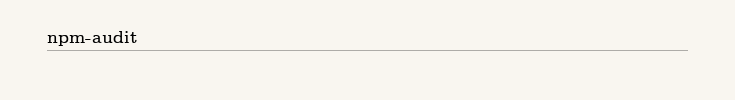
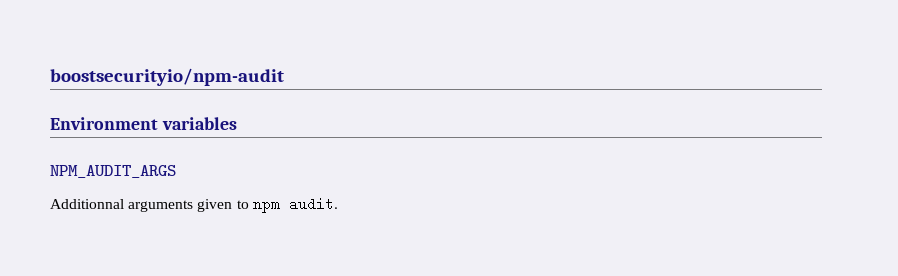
[47,31,138,46] npm-audit -> [50,68,284,86] [50,117,237,130] [50,165,176,178] [50,197,338,213] boostsecurityio/npm-audit // Environment variables // NPM_AUDIT_ARGS // Additionnal arguments given to npm audit.

